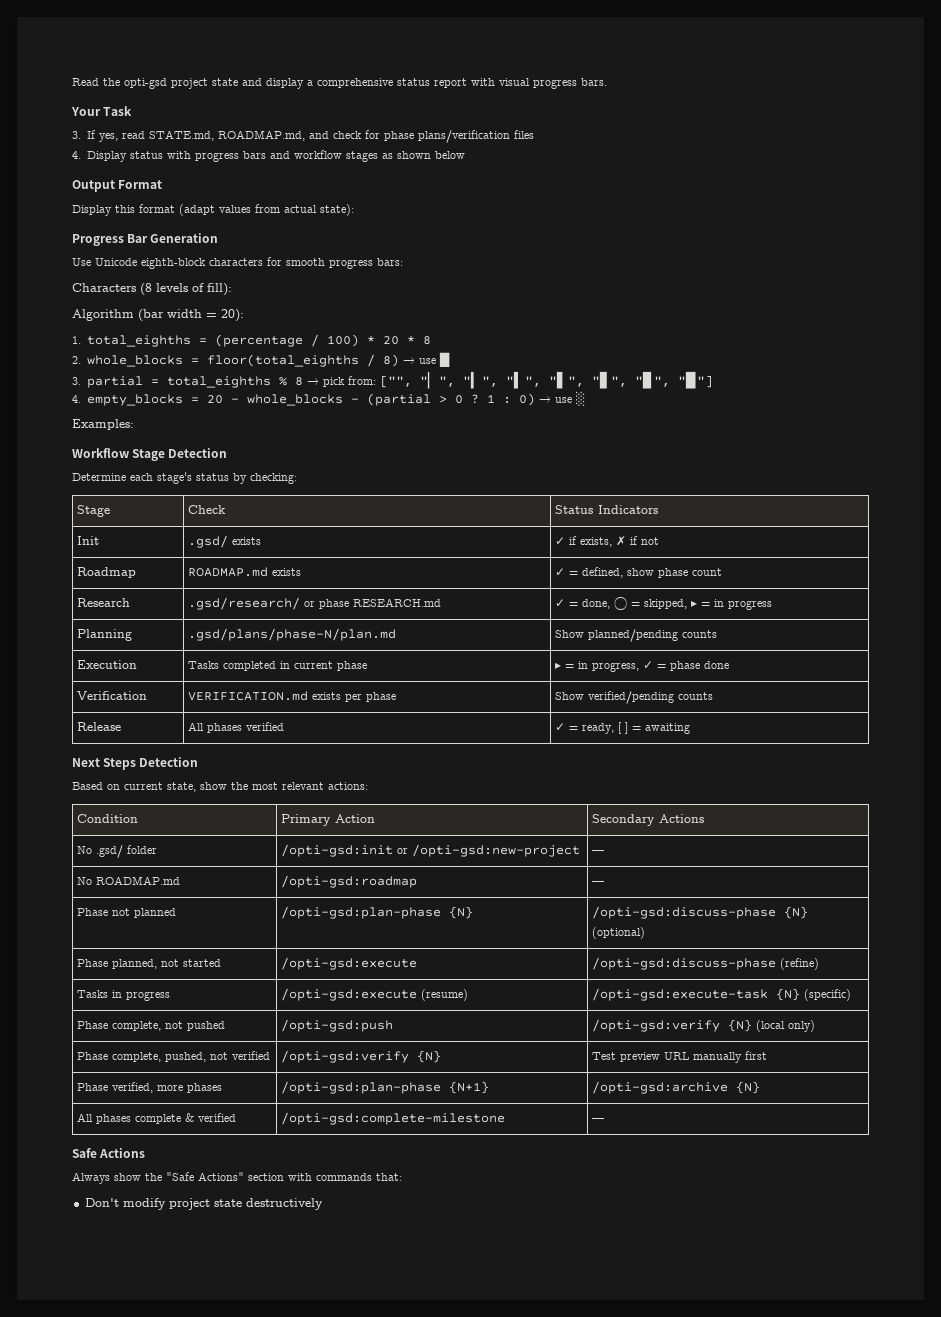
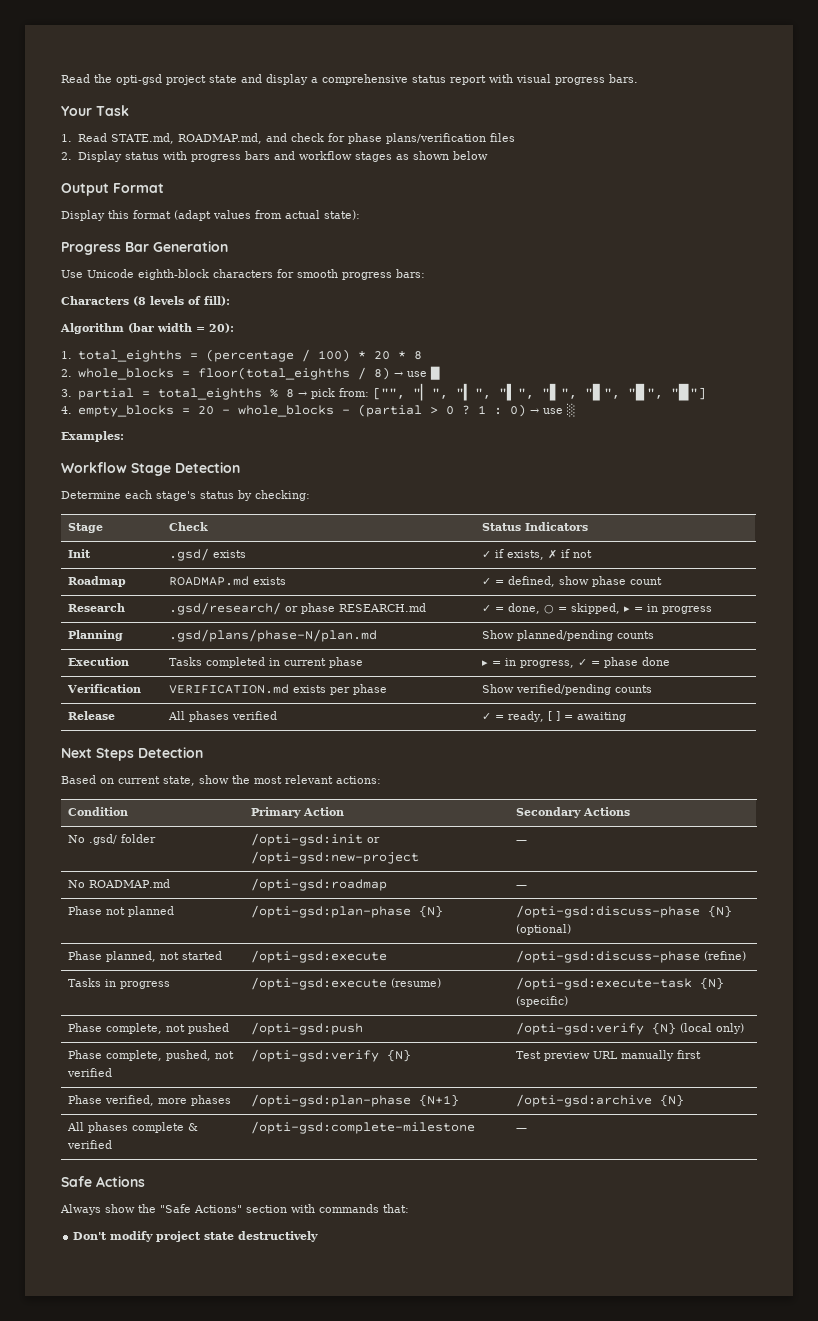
[72,130,145,142] 3. If yes, read -> [61,133,107,142] 1. Read
[72,151,81,159] 4. -> [61,152,72,160] 2.

